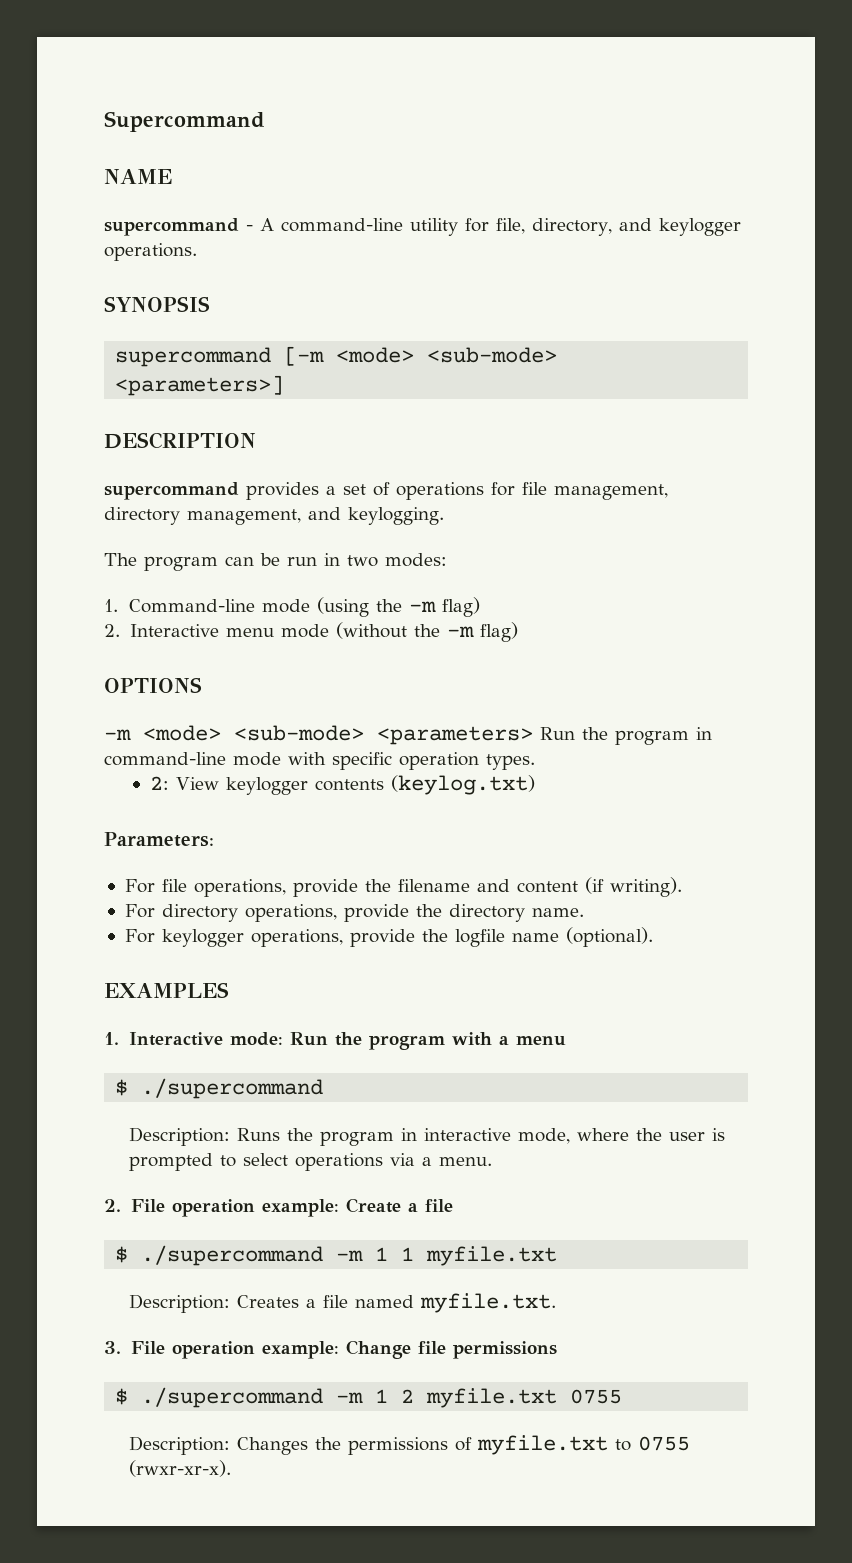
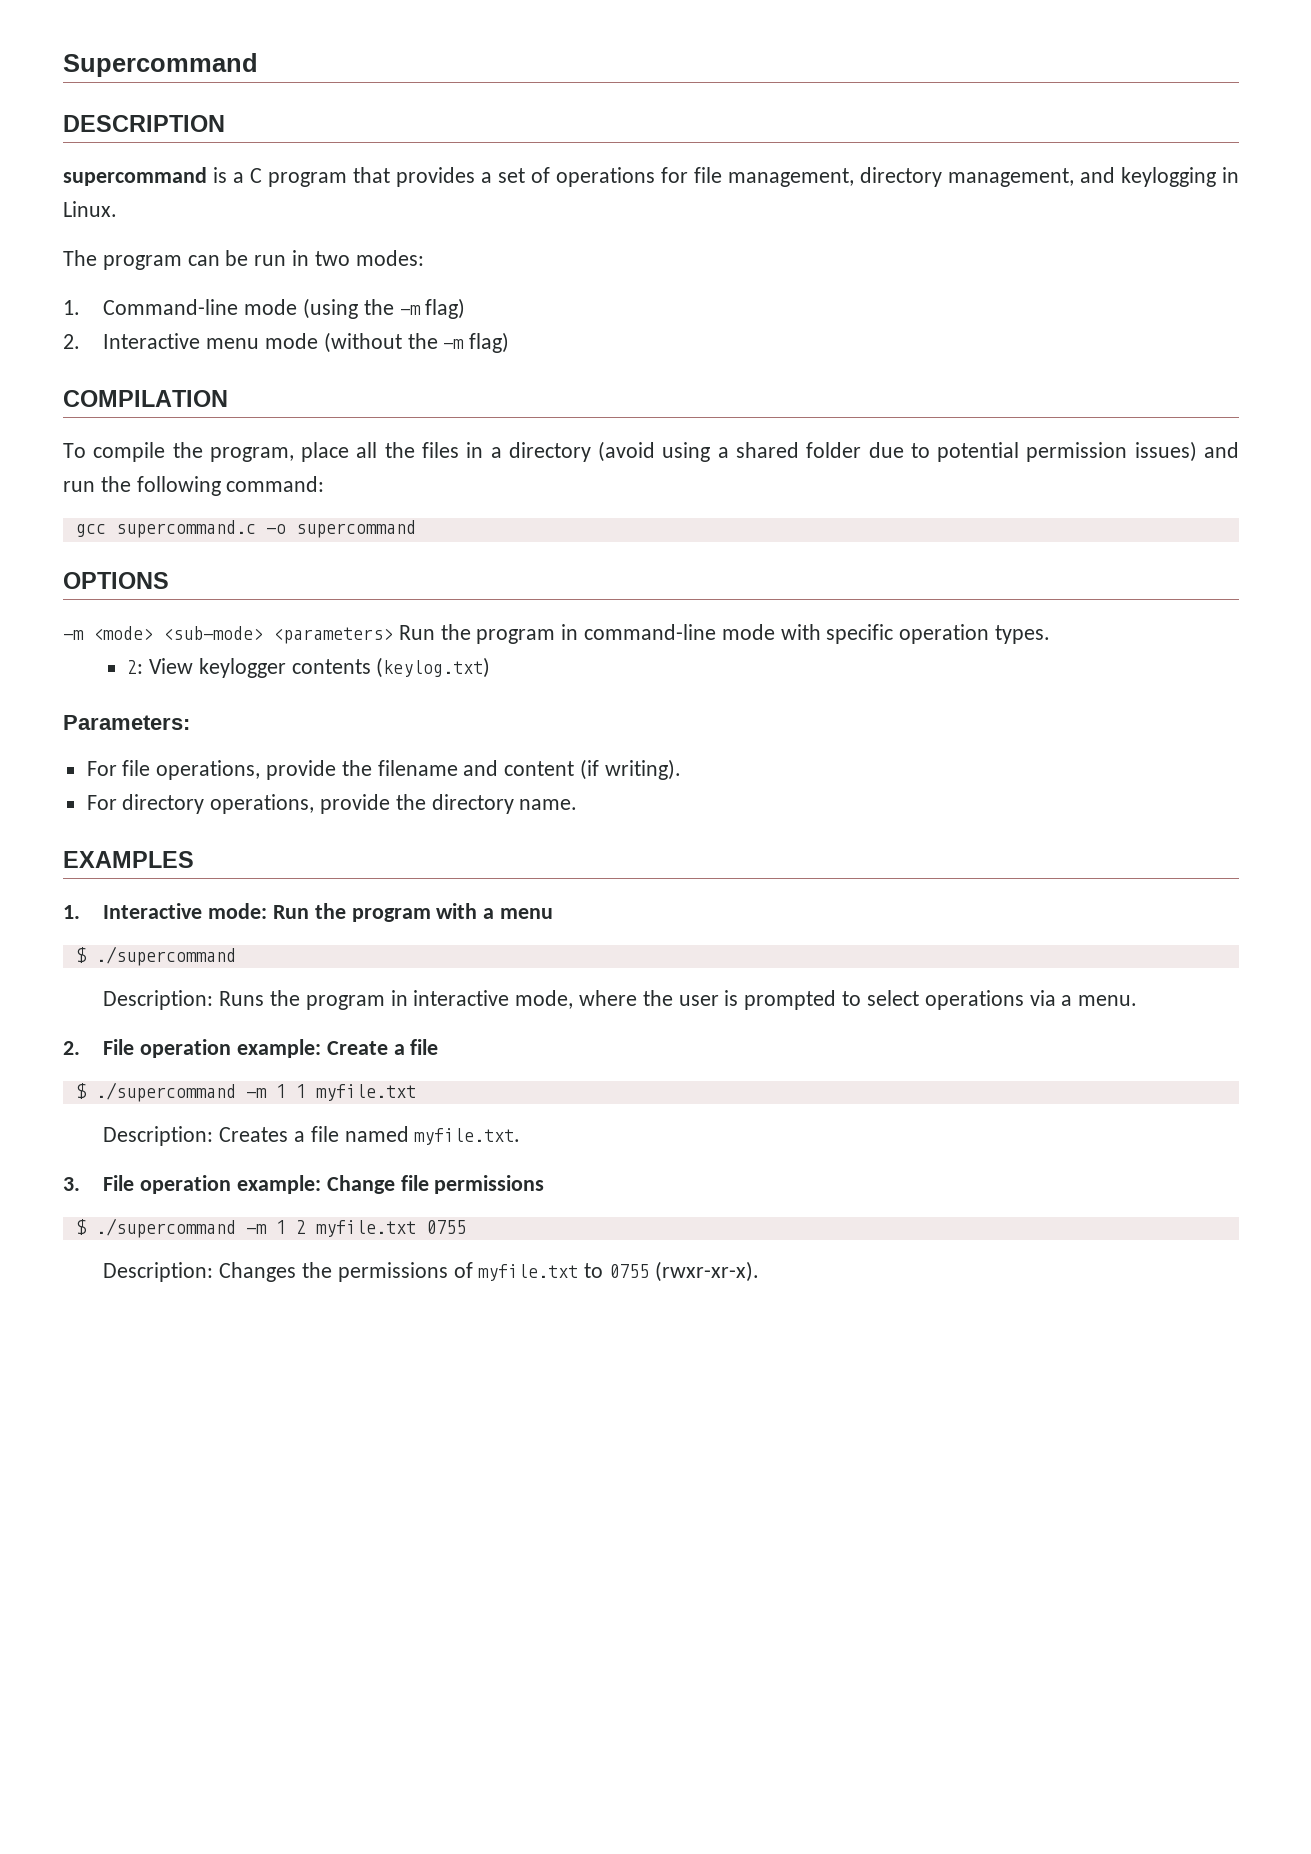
[104,169,172,184] [104,218,741,236] [104,243,197,261] [104,296,210,312] [115,346,558,367] [115,375,285,396] [104,432,256,449] [104,482,239,500] NAME // supercommand - A command-line utility for file, directory, and keylogger operations. // SYNOPSIS // supercommand [-m <mode> <sub-mode> <parameters>] // DESCRIPTION // supercommand -> [63,115,225,132] [63,167,390,187] DESCRIPTION // supercommand is a C program that
[348,507,444,525] keylogging. -> [1121,167,1239,187] [63,201,117,217] keylogging in Linux.
(518, 632) none -> [63,390,228,407] [63,441,1240,462] [63,476,325,496] [75,520,416,538] // COMPILATION // To compile the program, place all the files in a directory (avoid using a shared folder due to potential permission issues) and run the following command: // gcc supercommand.c -o supercommand
[124,927,653,947] // For keylogger operations, provide the logfile name (optional). -> (578, 804) none

